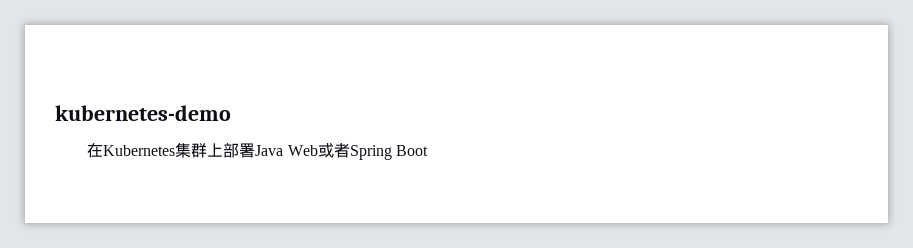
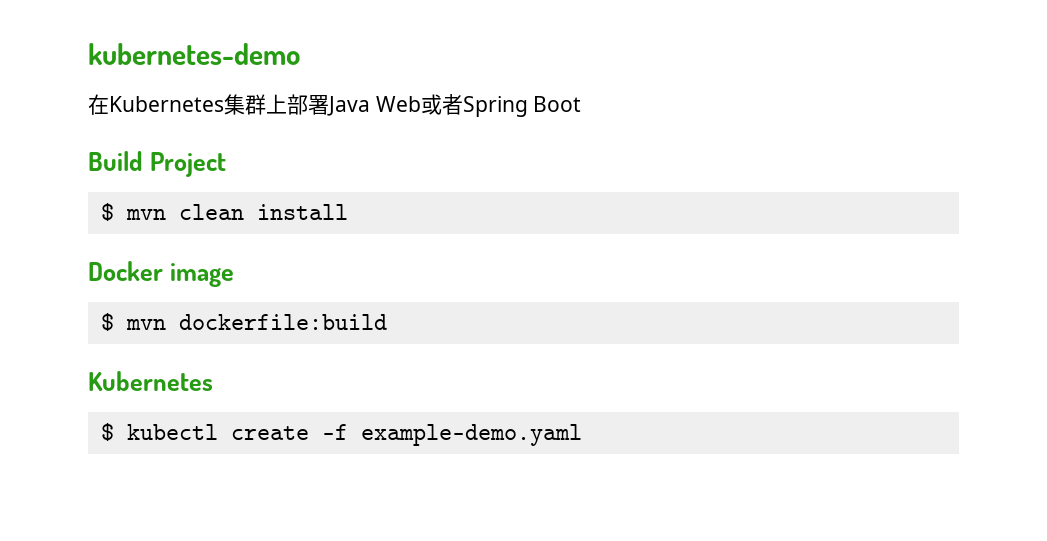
(428, 150) none -> [88,151,227,177] [100,203,348,221] [88,261,235,287] [100,313,387,331] [88,371,213,391] [100,423,582,446] // Build Project // $ mvn clean install // Docker image // $ mvn dockerfile:build // Kubernetes // $ kubectl create -f example-demo.yaml

